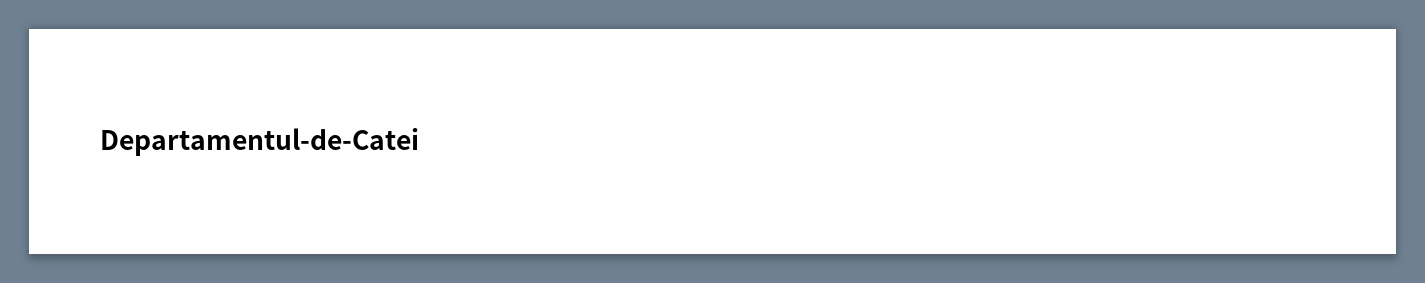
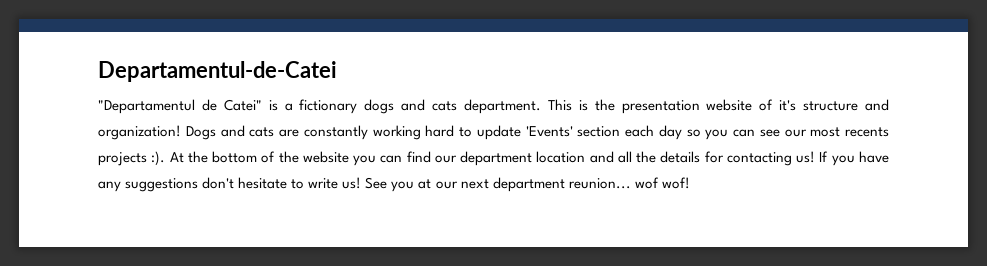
(419, 142) none -> [98,99,890,114] [98,125,889,140] [98,151,889,166] [98,177,690,192] // "Departamentul de Catei" is a fictionary dogs and cats department. This is the presentation website of it's structure and organization! Dogs and cats are constantly working hard to update 'Events' section each day so you can see our most recents projects :). At the bottom of the website you can find our department location and all the details for contacting us! If you have any suggestions don't hesitate to write us! See you at our next department reunion... wof wof!

